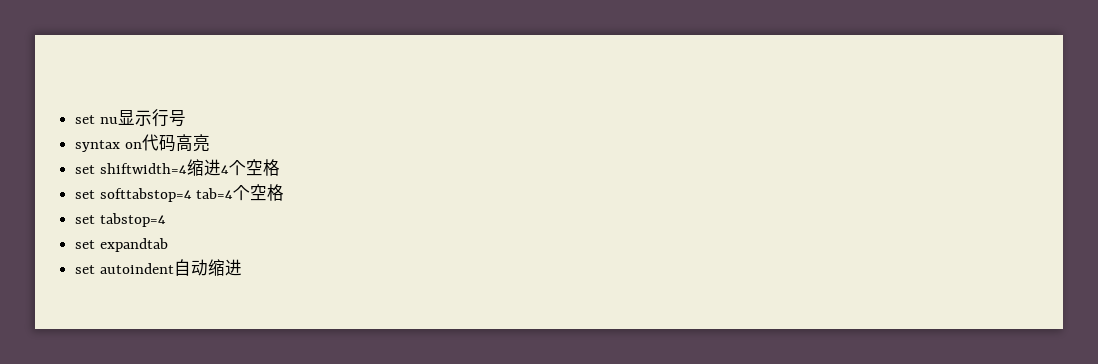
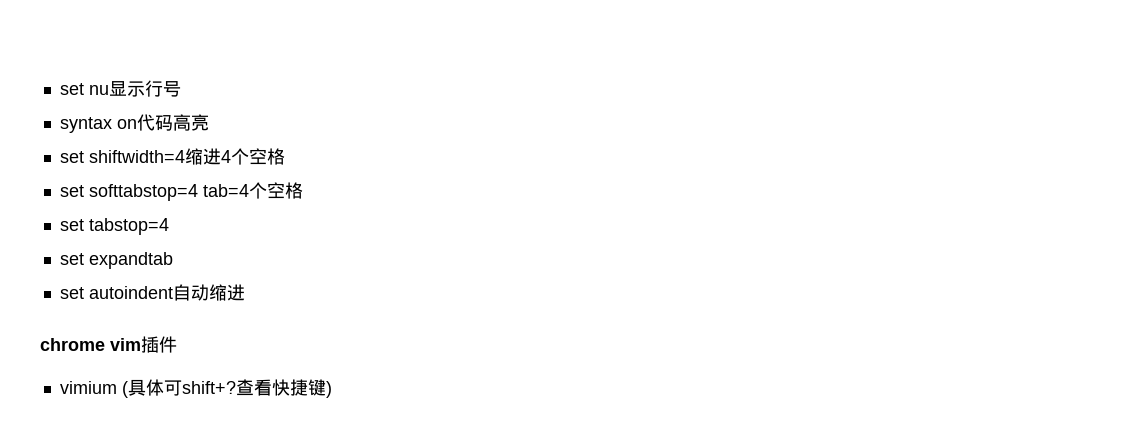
(242, 267) none -> [40,336,177,353] [59,379,332,398] // chrome vim插件 // vimium (具体可shift+?查看快捷键)

